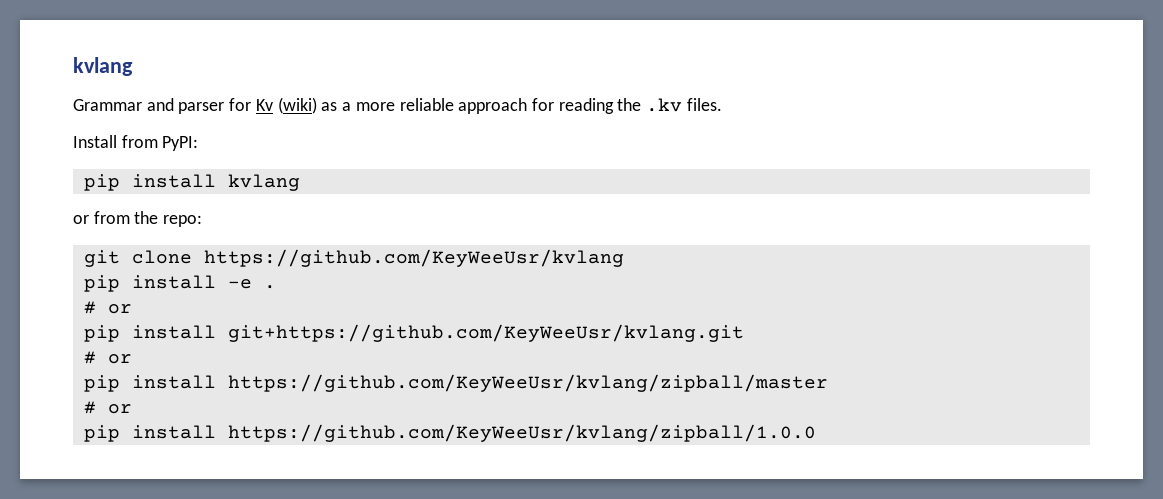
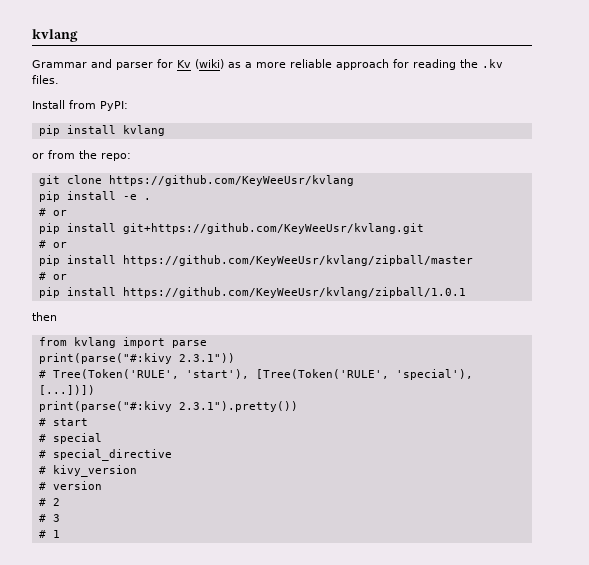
[227,424,816,442] https://github.com/KeyWeeUsr/kvlang/zipball/1.0.0 -> [122,287,466,298] [32,312,57,321] [38,337,207,348] [38,353,235,364] [38,369,473,380] [38,385,95,395] [38,401,298,412] [38,418,88,426] [38,433,102,444] [38,449,172,461] [38,465,137,477] [38,481,102,490] [38,498,60,506] [38,514,60,522] [38,530,60,538] https://github.com/KeyWeeUsr/kvlang/zipball/1.0.1 // then // from kvlang import parse // print(parse("#:kivy 2.3.1")) // # Tree(Token('RULE', 'start'), [Tree(Token('RULE', 'special'), [...])]) // print(parse("#:kivy 2.3.1").pretty()) // # start // # special // # special_directive // # kivy_version // # version // # 2 // # 3 // # 1

